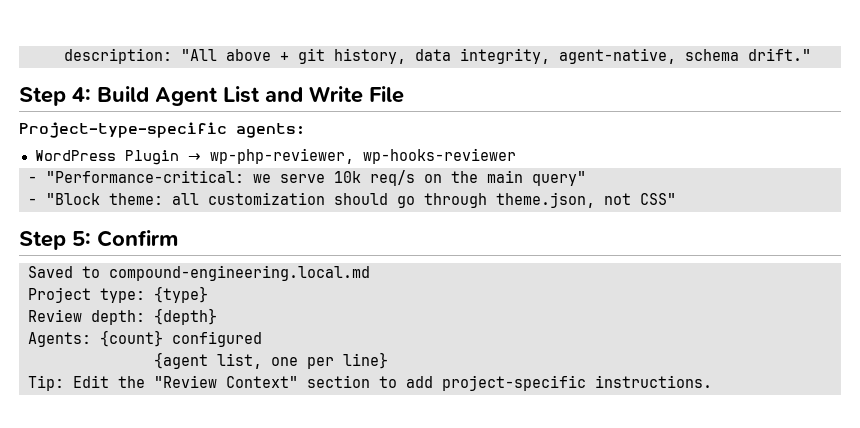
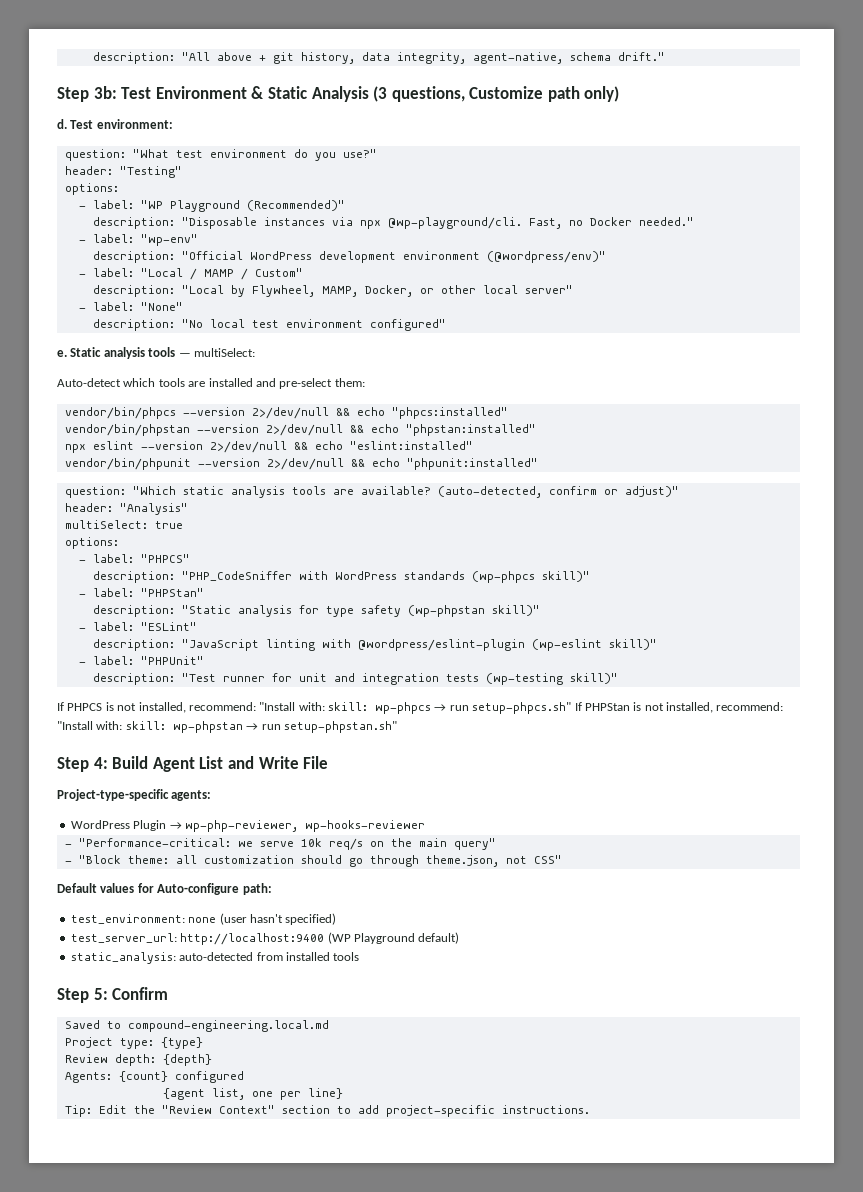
(811, 54) none -> [57,86,620,102] [57,119,173,129] [64,149,377,161] [64,166,182,178] [64,183,119,195] [78,200,345,212] [92,217,694,229] [78,234,198,246] [92,251,606,263] [78,268,303,280] [92,285,573,297] [78,302,183,311] [92,319,446,331] [57,347,255,359] [57,378,365,389] [64,407,508,419] [64,424,536,436] [64,441,473,453] [64,458,538,470] [64,486,679,498] [64,503,188,515] [64,520,183,529] [64,537,119,549] [78,554,190,563] [92,571,590,583] [78,588,204,597] [92,605,540,617] [78,622,197,631] [92,639,657,651] [78,656,204,665] [92,673,618,685] [57,702,784,714] [57,721,397,733] // Step 3b: Test Environment & Static Analysis (3 questions, Customize path only) // d. Test environment: // question: "What test environment do you use?" // header: "Testing" // options: // - label: "WP Playground (Recommended)" // description: "Disposable instances via npx @wp-playground/cli. Fast, no Docker needed." // - label: "wp-env" // description: "Official WordPress development environment (@wordpress/env)" // - label: "Local / MAMP / Custom" // description: "Local by Flywheel, MAMP, Docker, or other local server" // - label: "None" // description: "No local test environment configured" // e. Static analysis tools — multiSelect: // Auto-detect which tools are installed and pre-select them: // vendor/bin/phpcs --version 2>/dev/null && echo "phpcs:installed" // vendor/bin/phpstan --version 2>/dev/null && echo "phpstan:installed" // npx eslint --version 2>/dev/null && echo "eslint:installed" // vendor/bin/phpunit --version 2>/dev/null && echo "phpunit:installed" // question: "Which static analysis tools are available? (auto-detected, confirm or adjust)" // header: "Analysis" // multiSelect: true // options: // - label: "PHPCS" // description: "PHP_CodeSniffer with WordPress standards (wp-phpcs skill)" // - label: "PHPStan" // description: "Static analysis for type safety (wp-phpstan skill)" // - label: "ESLint" // description: "JavaScript linting with @wordpress/eslint-plugin (wp-eslint skill)" // - label: "PHPUnit" // description: "Test runner for unit and integration tests (wp-testing skill)" // If PHPCS is not installed, recommend: "Install with: skill: wp-phpcs → run setup-phpcs.sh" If PHPStan is not installed, recommend: "Install with: skill: wp-phpstan → run setup-phpstan.sh"
(676, 199) none -> [57,883,272,895] [70,913,337,925] [70,932,460,945] [70,952,360,964] // Default values for Auto-configure path: // test_environment: none (user hasn't specified) // test_server_url: http://localhost:9400 (WP Playground default) // static_analysis: auto-detected from installed tools

